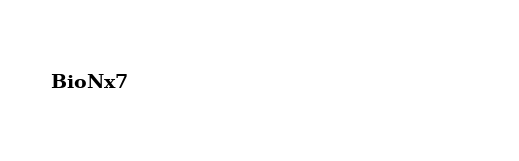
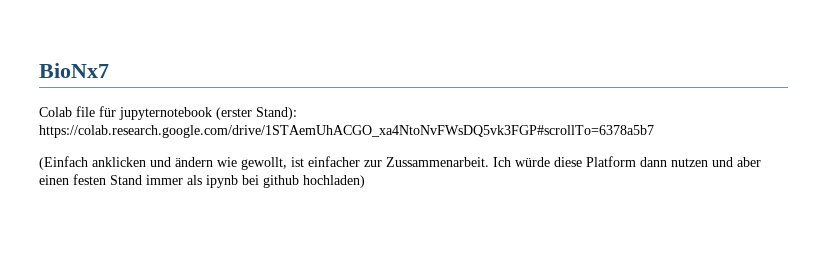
(128, 81) none -> [39,106,297,120] [39,125,654,138] [39,156,761,170] [39,174,365,188] // Colab file für jupyternotebook (erster Stand): https://colab.research.google.com/drive/1STAemUhACGO_xa4NtoNvFWsDQ5vk3FGP#scrollTo=6378a5b7 // (Einfach anklicken und ändern wie gewollt, ist einfacher zur Zussammenarbeit. Ich würde diese Platform dann nutzen und aber einen festen Stand immer als ipynb bei github hochladen)

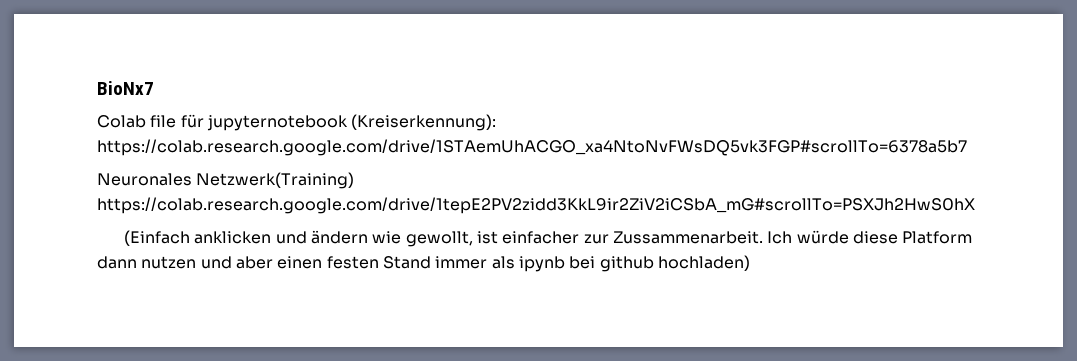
[216,107,297,120] (erster Stand): -> [351,114,497,131] (Kreiserkennung):
(654, 131) none -> [97,172,355,189] [97,197,975,214] // Neuronales Netzwerk(Training) https://colab.research.google.com/drive/1tepE2PV2zidd3KkL9ir2ZiV2iCSbA_mG#scrollTo=PSXJh2HwS0hX

